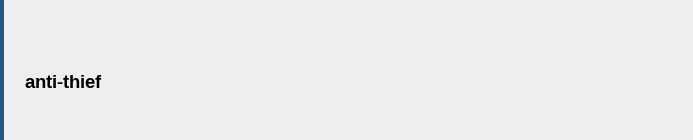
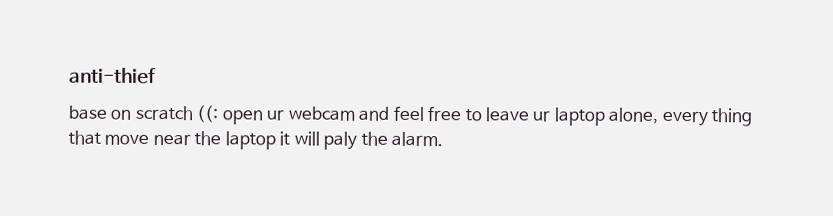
(102, 81) none -> [68,105,754,127] [68,130,444,150] // base on scratch ((: open ur webcam and feel free to leave ur laptop alone, every thing that move near the laptop it will paly the alarm.

